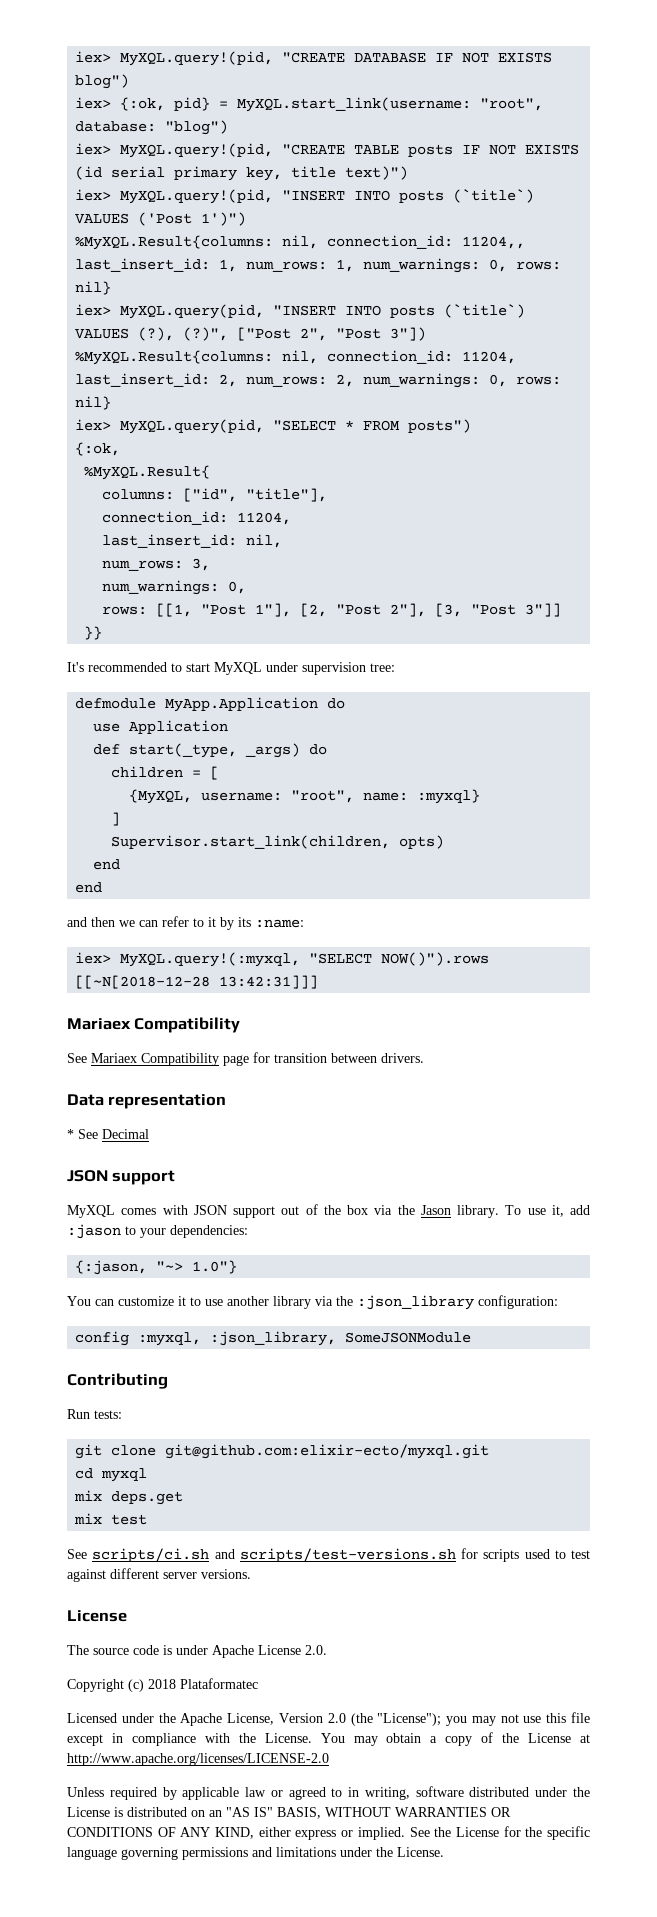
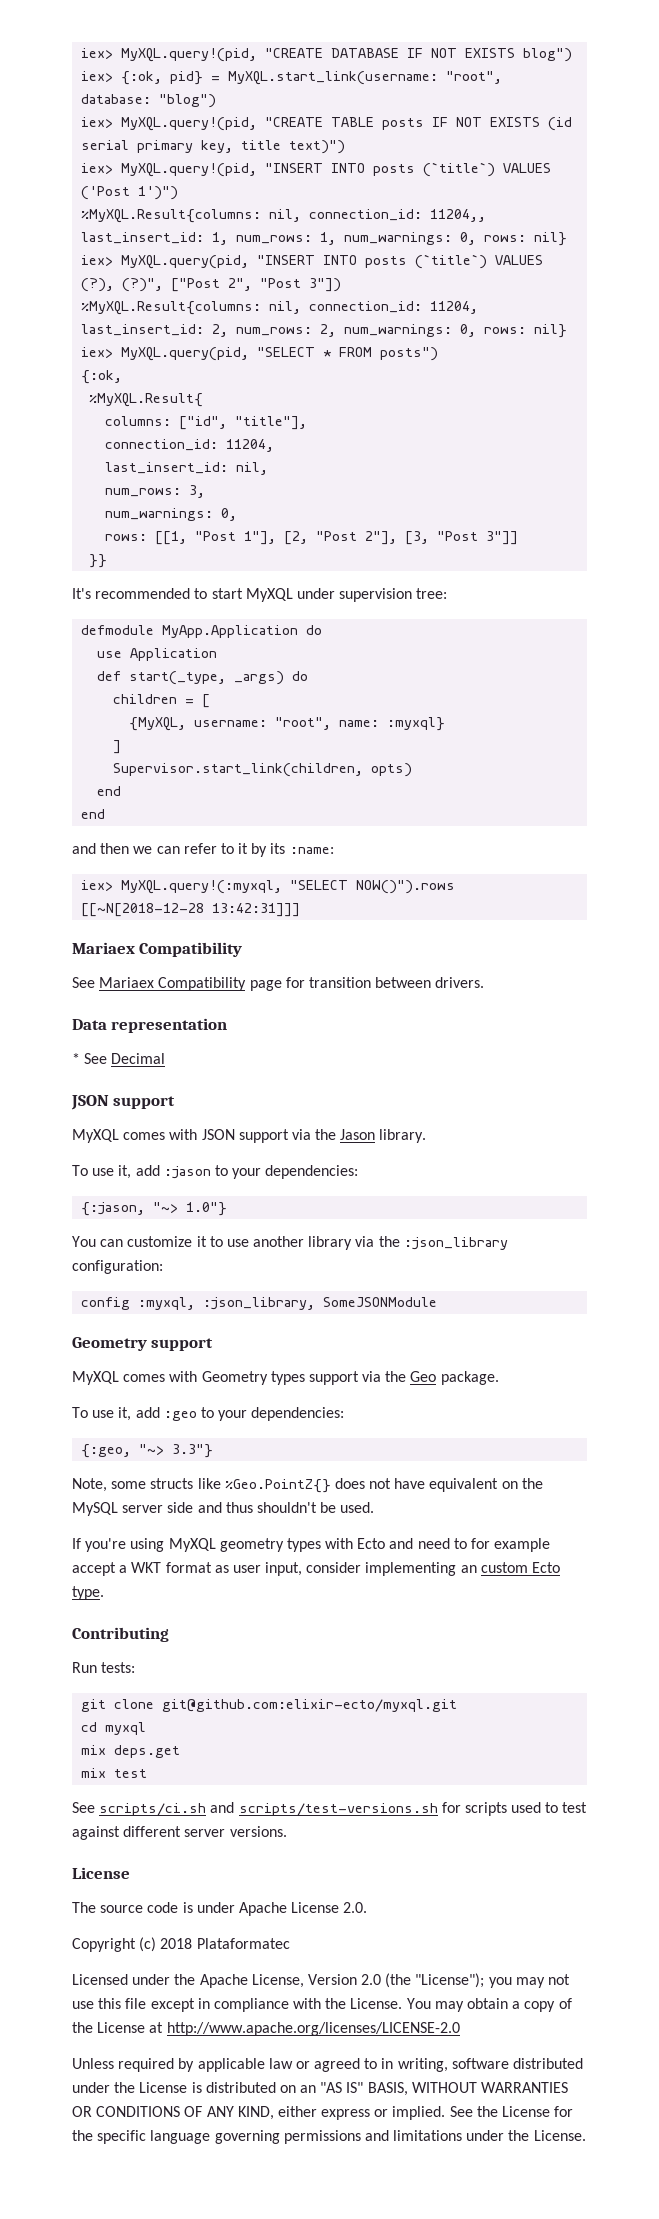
[281,1204,368,1215] out of the box -> (289, 1136) none
(499, 1211) none -> (427, 1136) //
(472, 1337) none -> [72,1337,214,1351] [72,1371,499,1385] [72,1407,345,1421] [81,1444,214,1458] [72,1478,543,1493] [72,1502,375,1516] [72,1538,551,1552] [72,1562,561,1576] [72,1586,104,1600] // Geometry support // MyXQL comes with Geometry types support via the Geo package. // To use it, add :geo to your dependencies: // {:geo, "~> 3.3"} // Note, some structs like %Geo.PointZ{} does not have equivalent on the MySQL server side and thus shouldn't be used. // If you're using MyXQL geometry types with Ecto and need to for example accept a WKT format as user input, consider implementing an custom Ecto type.

